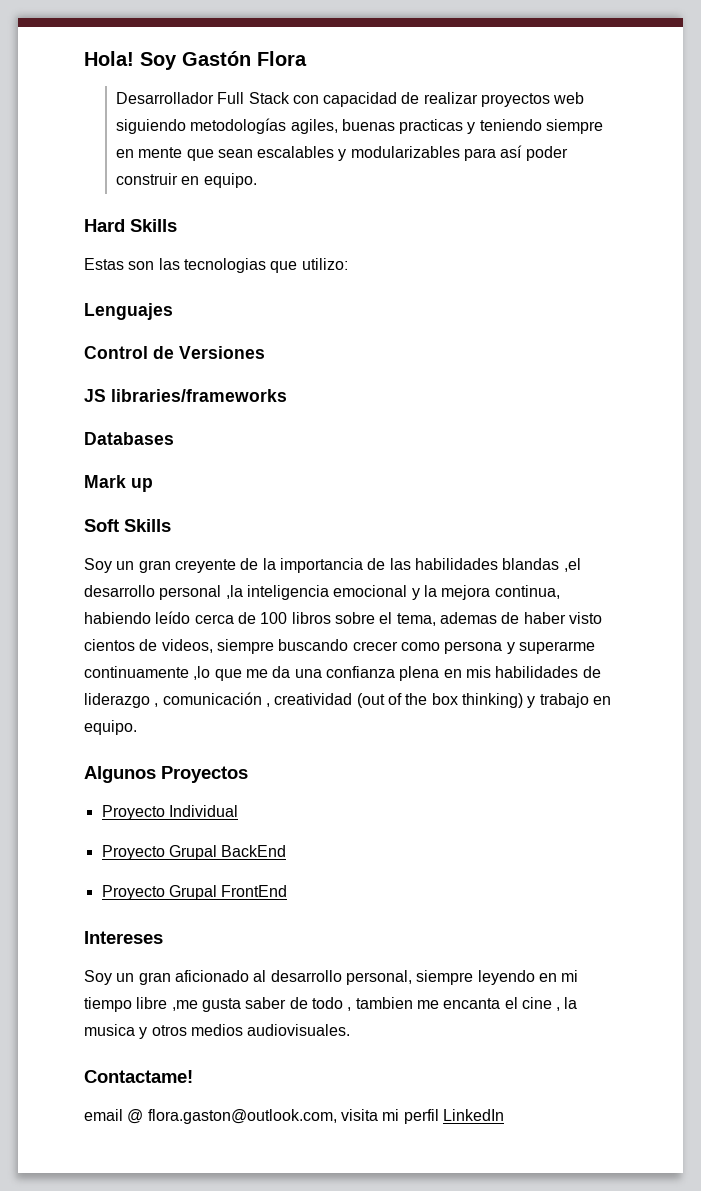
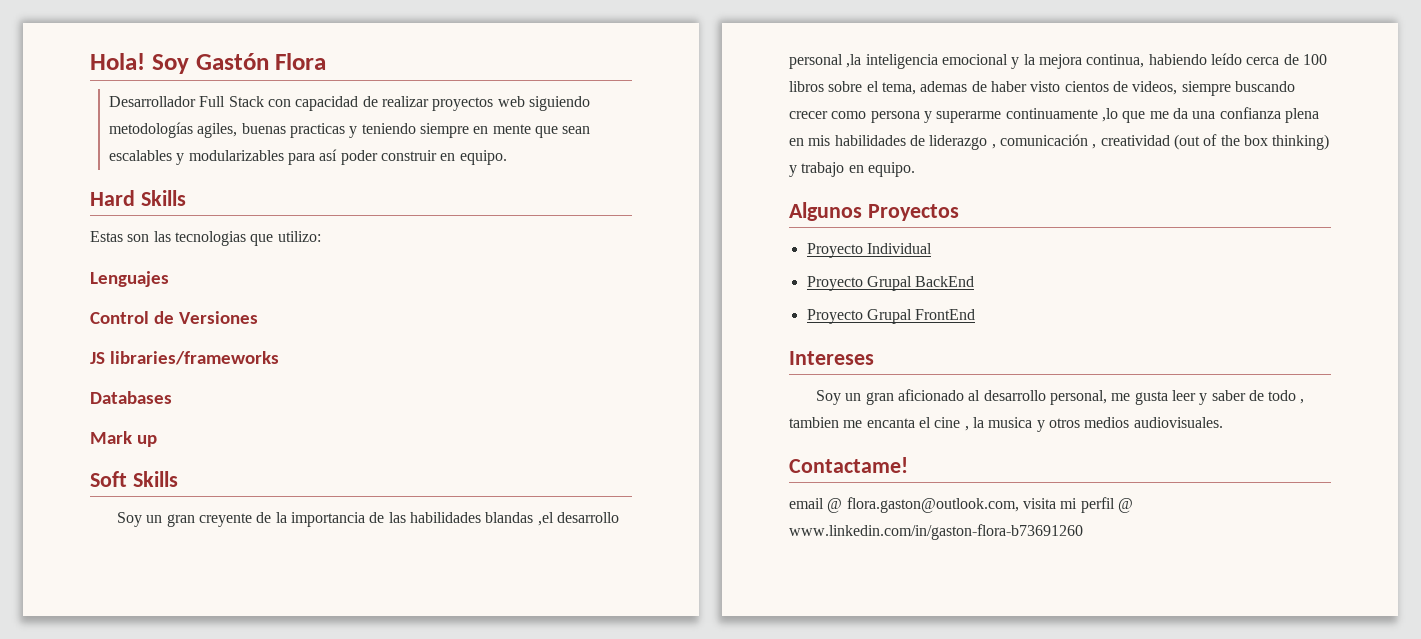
[416,970,579,985] [84,997,241,1012] siempre leyendo en mi tiempo libre ,me gusta -> [1111,390,1208,405] me gusta leer y
[442,1109,504,1121] LinkedIn -> [1117,498,1133,513] [789,524,1083,540] @ www.linkedin.com/in/gaston-flora-b73691260

